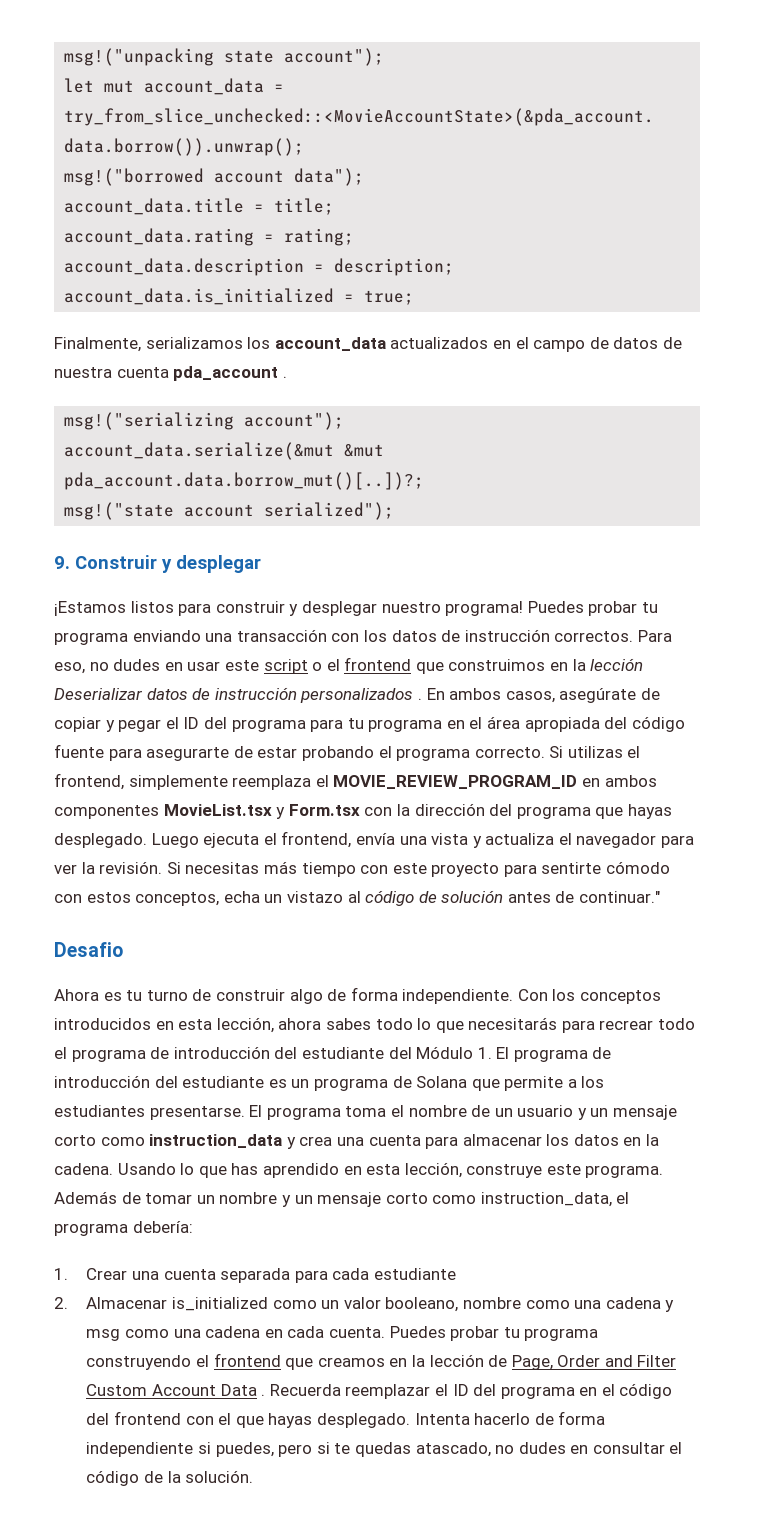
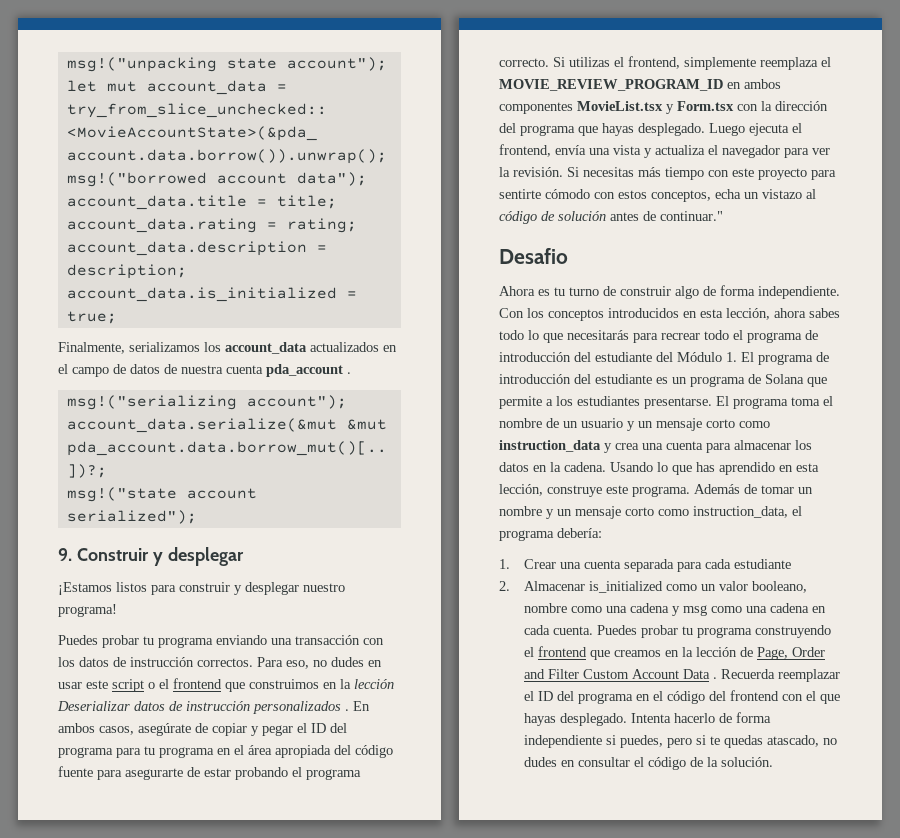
(524, 608) none -> (117, 610) //

